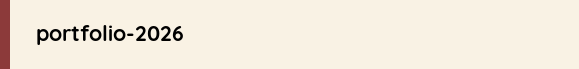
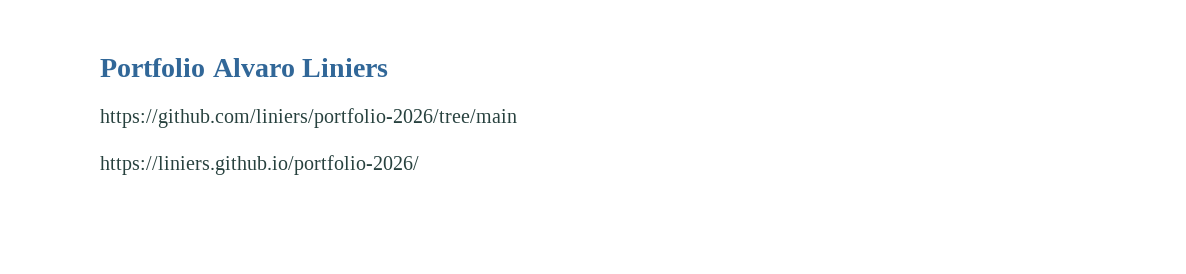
[36,25,184,45] portfolio-2026 -> [100,58,389,77] [100,108,517,128] [100,155,419,175] Portfolio Alvaro Liniers // https://github.com/liniers/portfolio-2026/tree/main // https://liniers.github.io/portfolio-2026/

